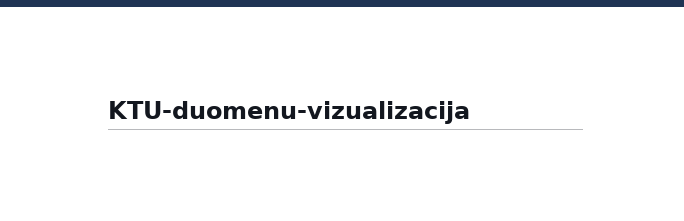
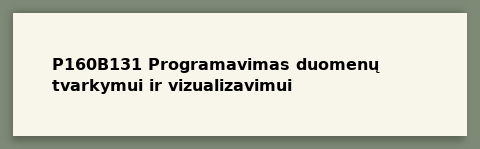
[108,101,470,124] KTU-duomenu-vizualizacija -> [52,58,380,73] [52,79,292,94] P160B131 Programavimas duomenų tvarkymui ir vizualizavimui

